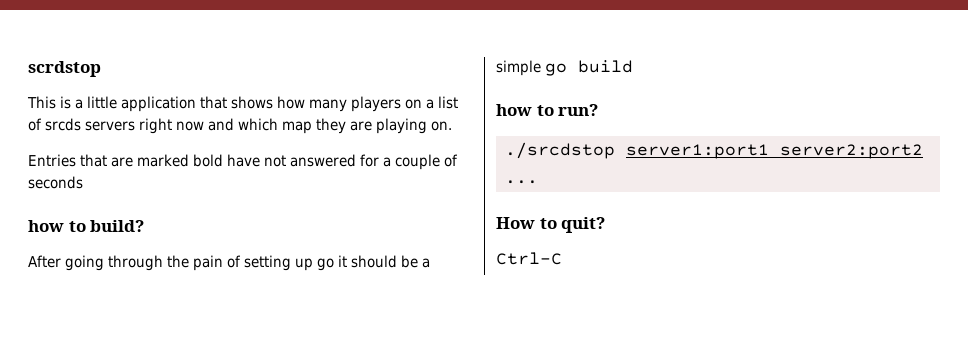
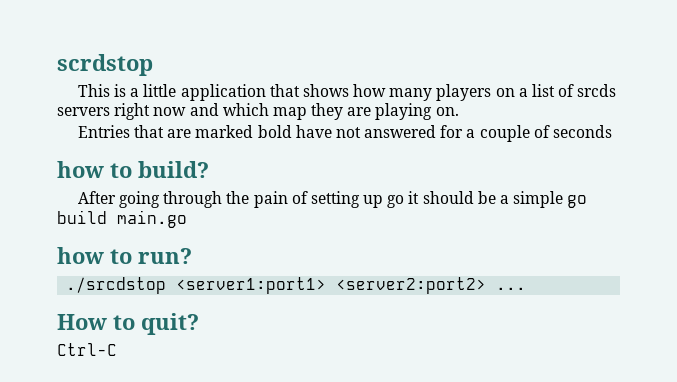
(633, 66) none -> [117,210,187,228] main.go
[625,144,923,159] server1:port1 server2:port2 -> [176,277,487,294] <server1:port1> <server2:port2>

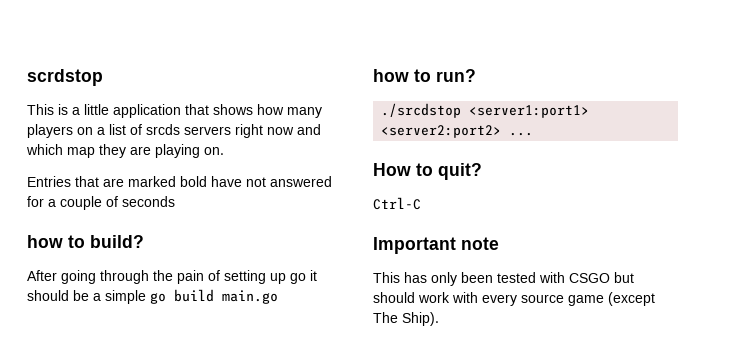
(117, 349) none -> [373,237,499,254] [373,272,634,286] [373,292,655,306] [373,312,439,326] // Important note // This has only been tested with CSGO but should work with every source game (except The Ship).

